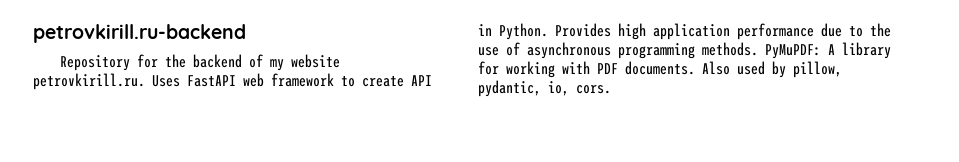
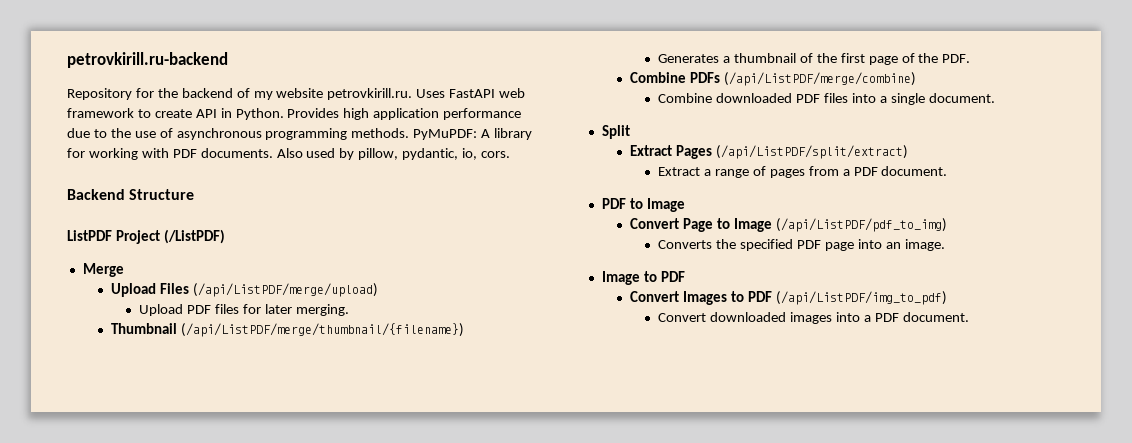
(611, 89) none -> [67,189,195,200] [67,229,226,244] [82,263,124,277] [111,283,378,297] [139,304,349,316] [111,323,464,337] [658,53,971,65] [630,72,916,86] [658,93,995,105] [601,125,630,139] [630,145,908,159] [658,166,948,178] [601,198,685,212] [630,218,947,232] [658,239,945,251] [601,271,685,285] [630,291,947,305] [658,312,969,324] // Backend Structure // ListPDF Project (/ListPDF) // Merge // Upload Files (/api/ListPDF/merge/upload) // Upload PDF files for later merging. // Thumbnail (/api/ListPDF/merge/thumbnail/{filename}) // Generates a thumbnail of the first page of the PDF. // Combine PDFs (/api/ListPDF/merge/combine) // Combine downloaded PDF files into a single document. // Split // Extract Pages (/api/ListPDF/split/extract) // Extract a range of pages from a PDF document. // PDF to Image // Convert Page to Image (/api/ListPDF/pdf_to_img) // Converts the specified PDF page into an image. // Image to PDF // Convert Images to PDF (/api/ListPDF/img_to_pdf) // Convert downloaded images into a PDF document.

